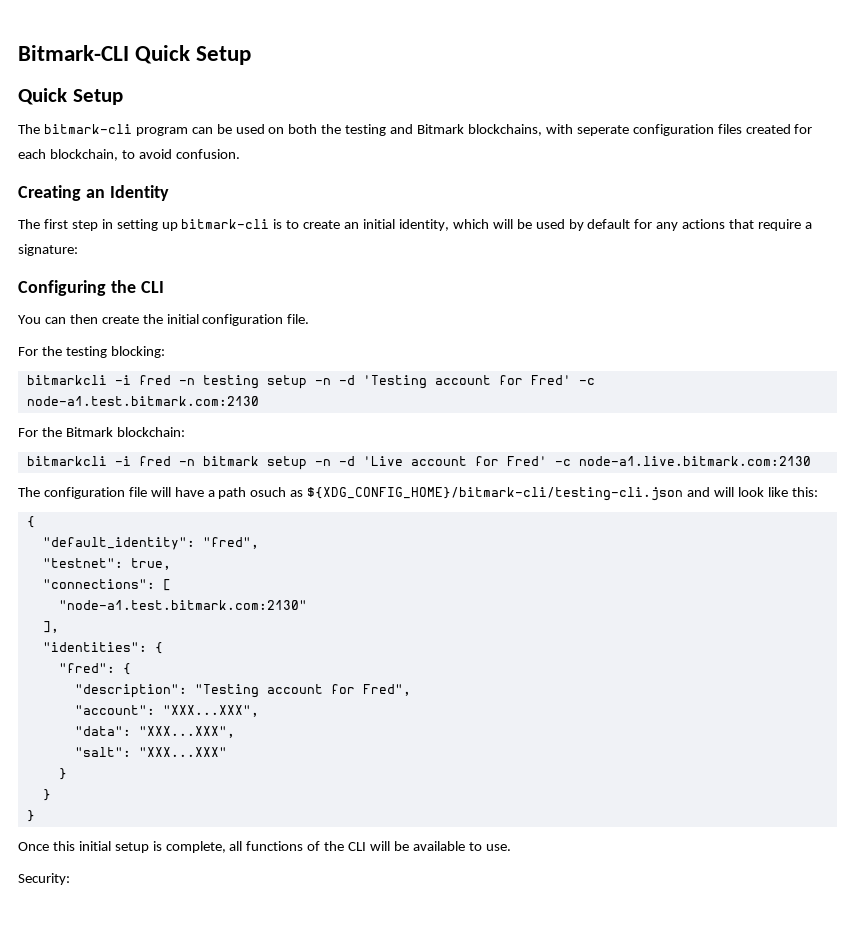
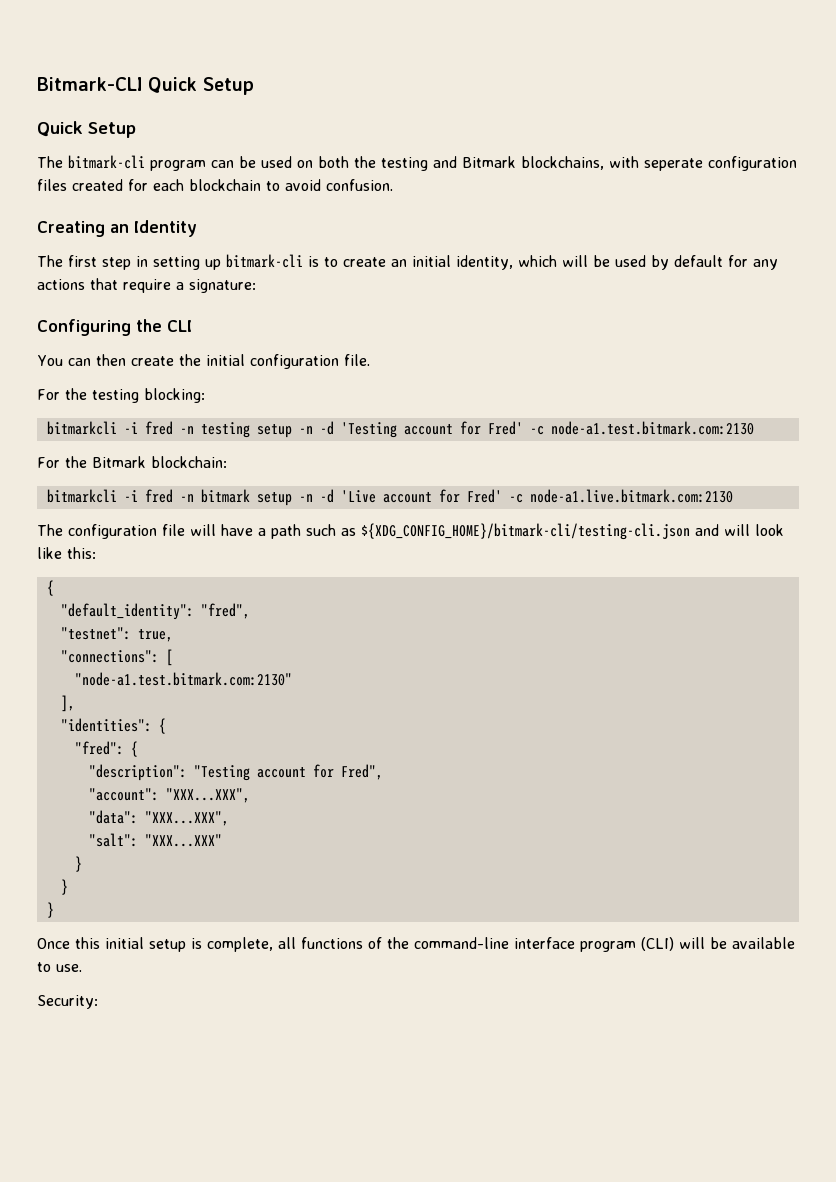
[49,149,118,161] blockchain, -> [189,179,261,191] blockchain
[250,487,287,497] osuch -> [306,524,336,536] such
[348,842,367,851] CLI -> [414,937,674,952] command-line interface program (CLI)

